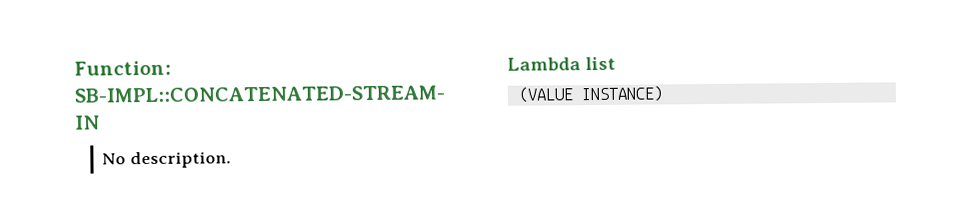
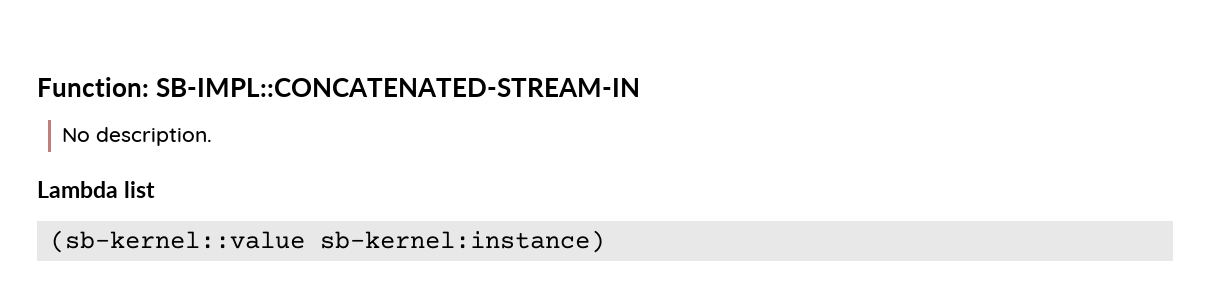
[517,85,663,103] (VALUE INSTANCE) -> [49,230,605,253] (sb-kernel::value sb-kernel:instance)

